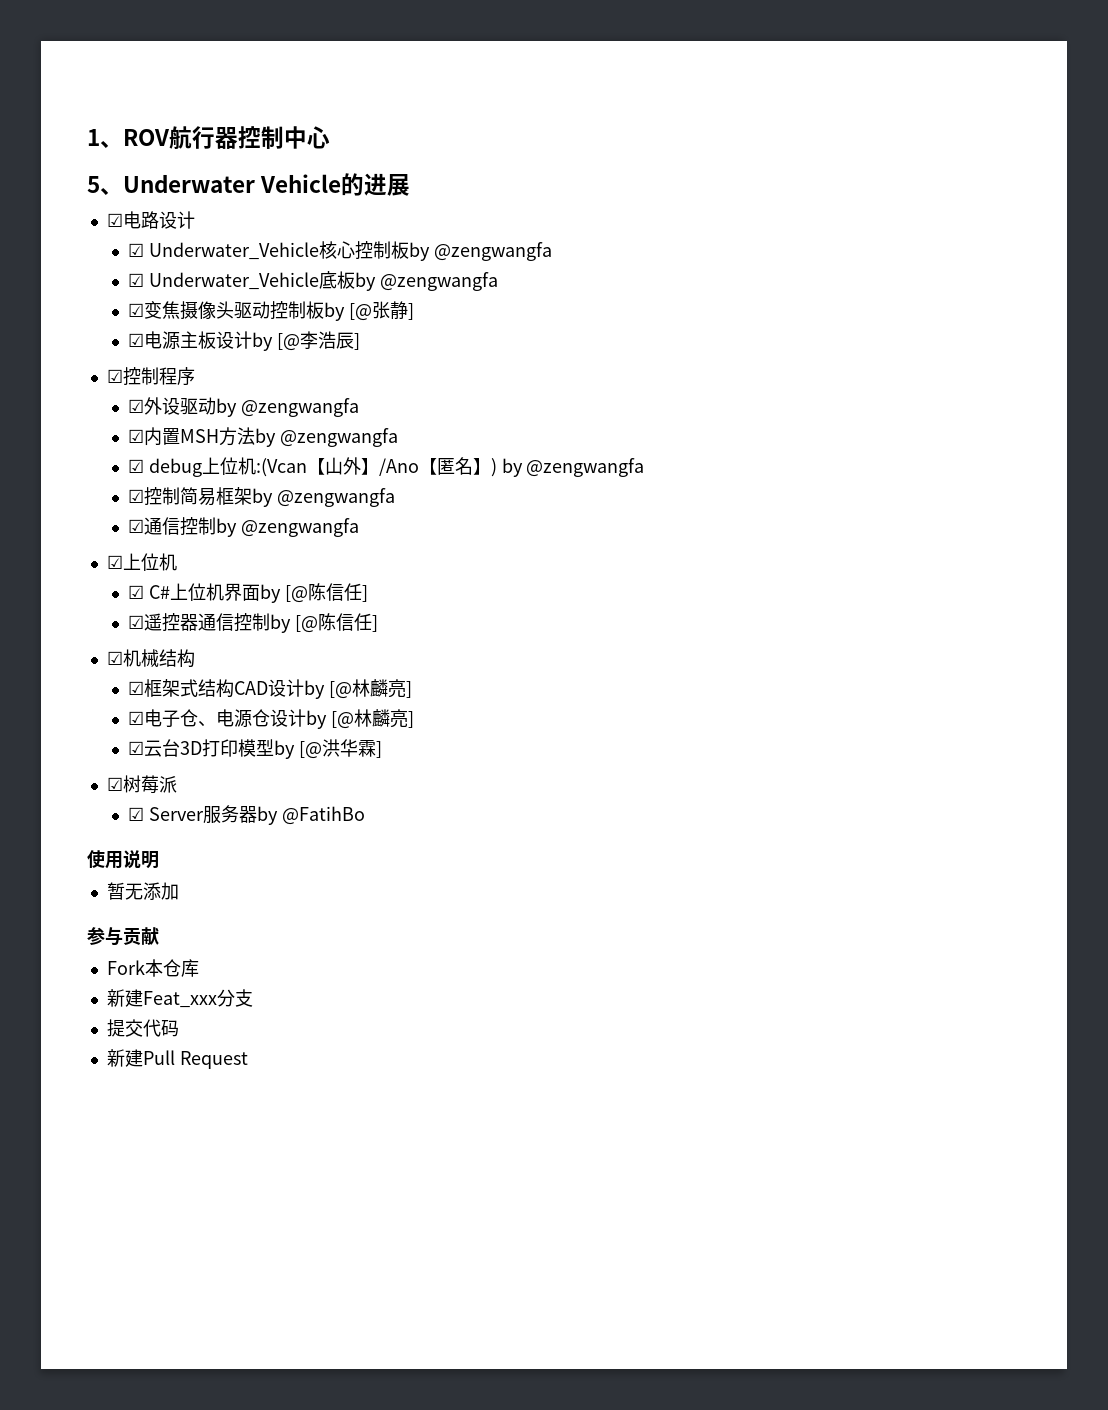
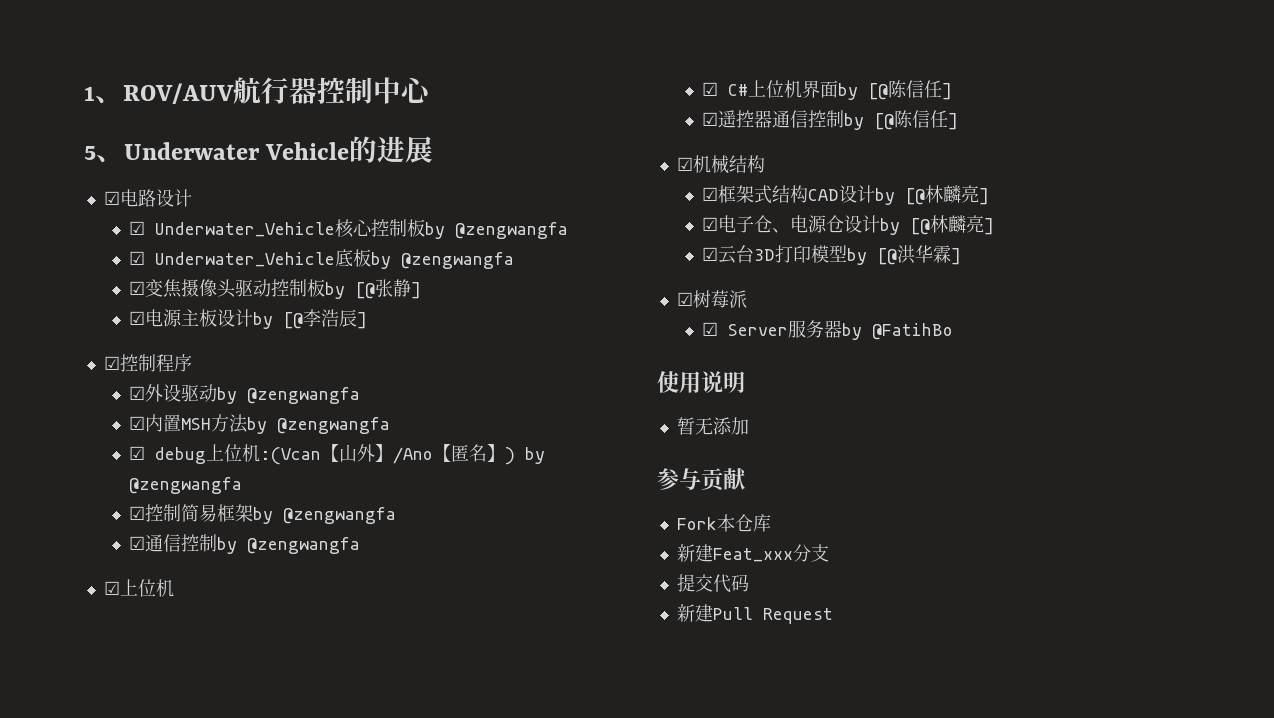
[123,129,170,146] ROV -> [123,83,234,104] ROV/AUV

